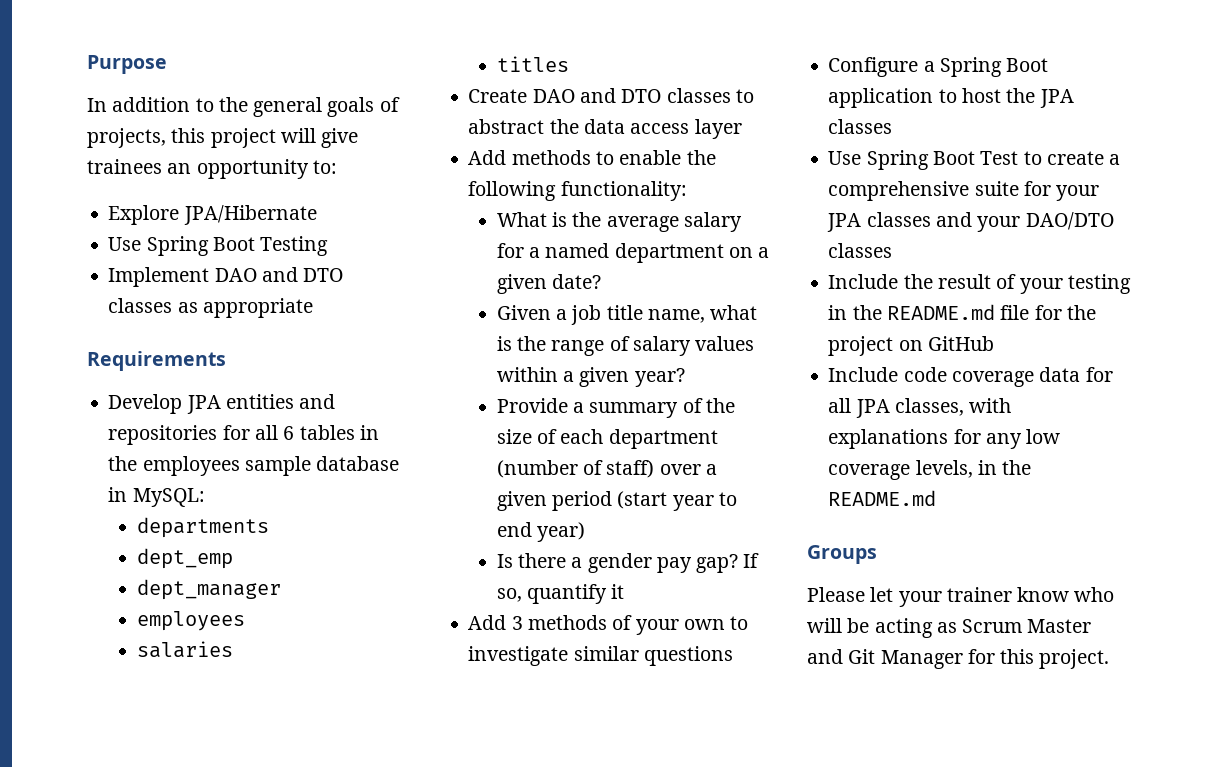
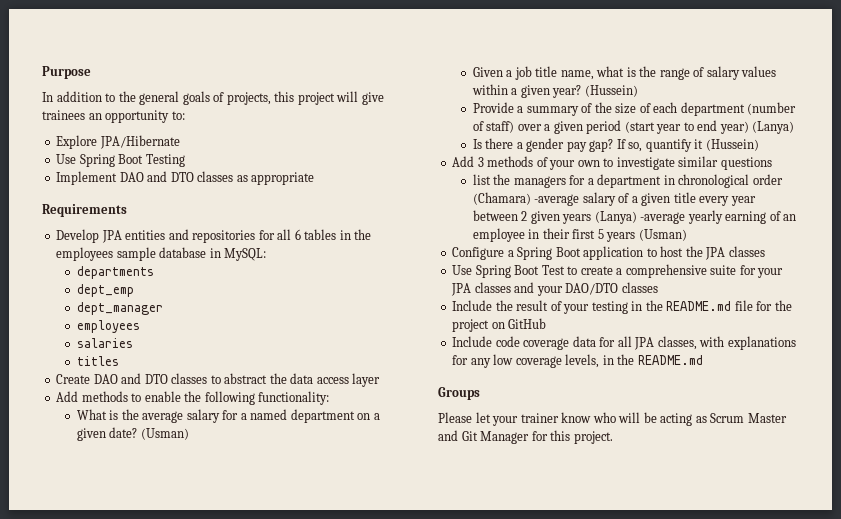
(602, 281) none -> [140,428,189,440] (Usman)
(685, 377) none -> [584,85,638,97] (Hussein)
(586, 532) none -> [752,121,795,134] (Lanya)
(625, 591) none -> [705,139,759,151] (Hussein)
(733, 656) none -> [472,174,783,188] [472,192,756,206] [472,210,797,224] [472,228,687,242] // list the managers for a department in chronological order (Chamara) -average salary of a given title every year between 2 given years (Lanya) -average yearly earning of an employee in their first 5 years (Usman)

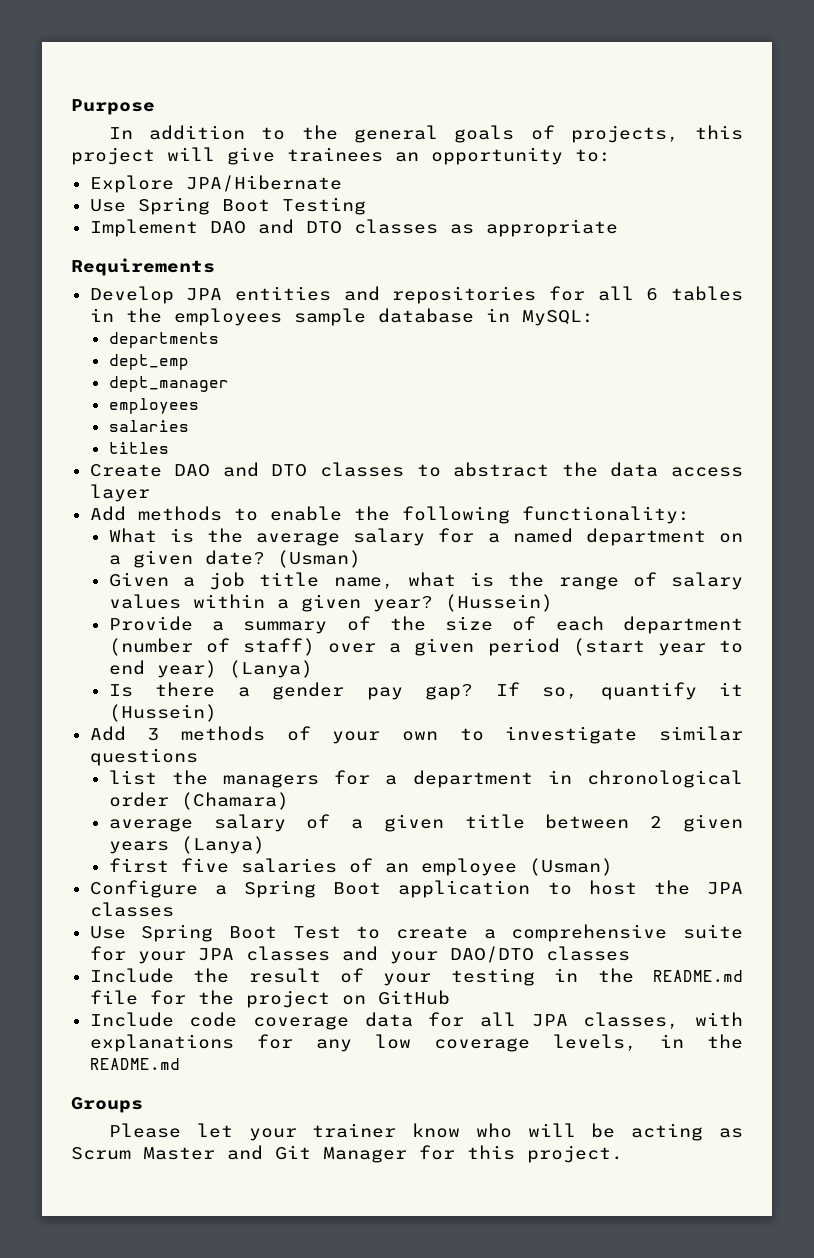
[534,194,580,206] -average -> [108,818,193,832] // average
[699,196,756,206] every year -> (525, 821) none
[640,210,797,224] [472,228,636,242] -average yearly earning of an employee in their first 5 years -> [108,858,517,876] // first five salaries of an employee

